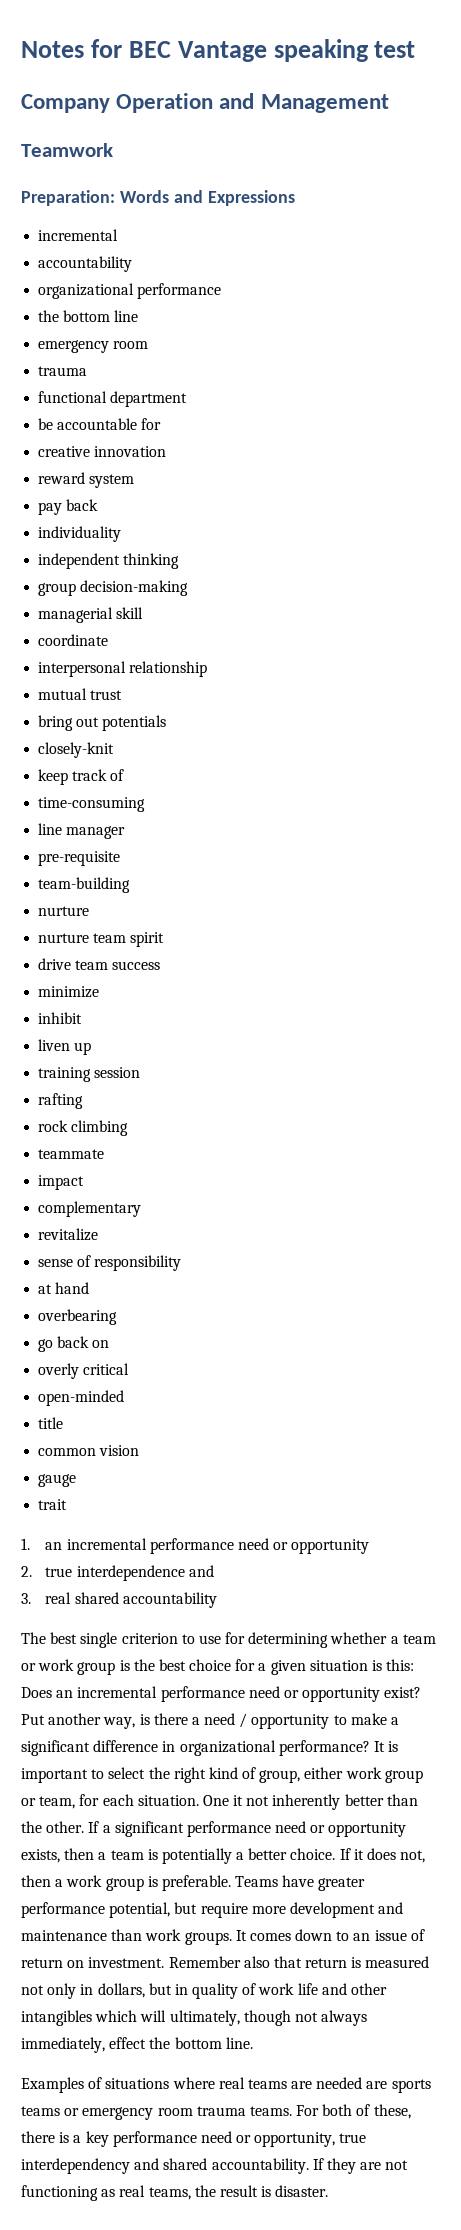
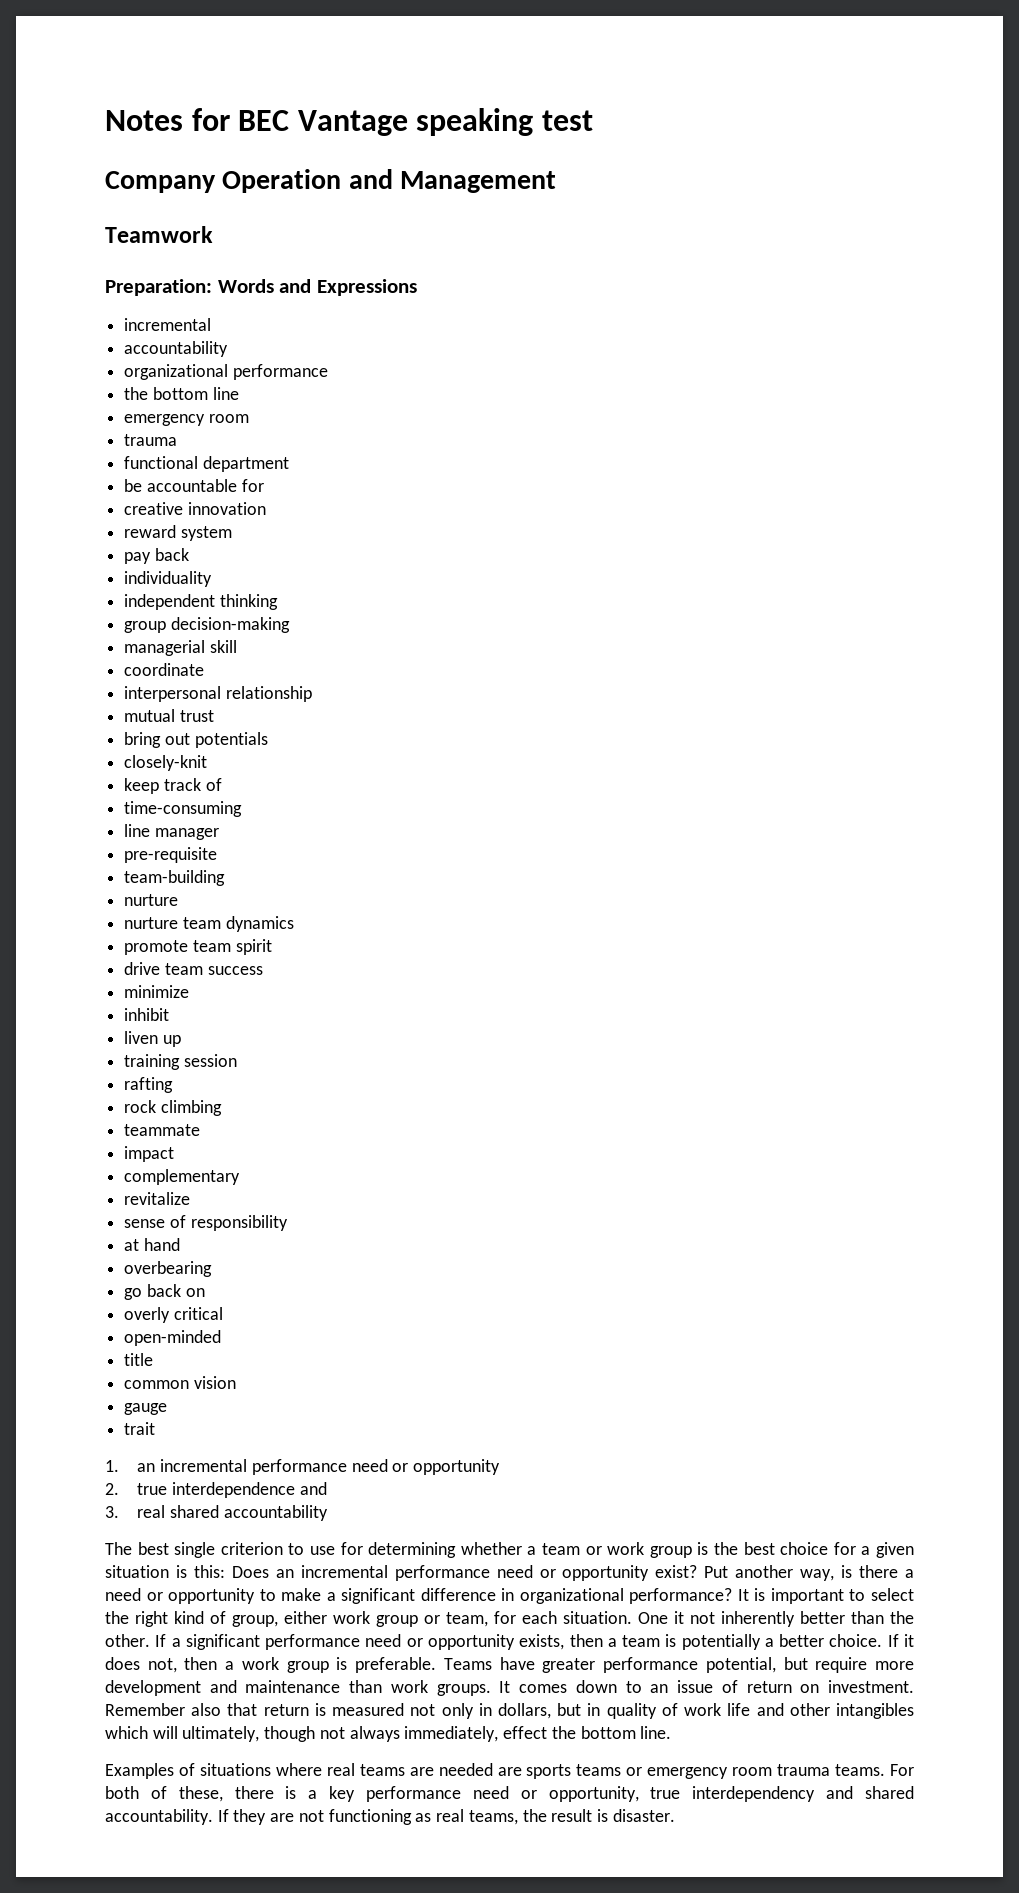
(127, 938) none -> [225,916,294,932] [124,940,231,955] dynamics // promote team
[239,1713,248,1728] / -> [146,1592,163,1601] or

